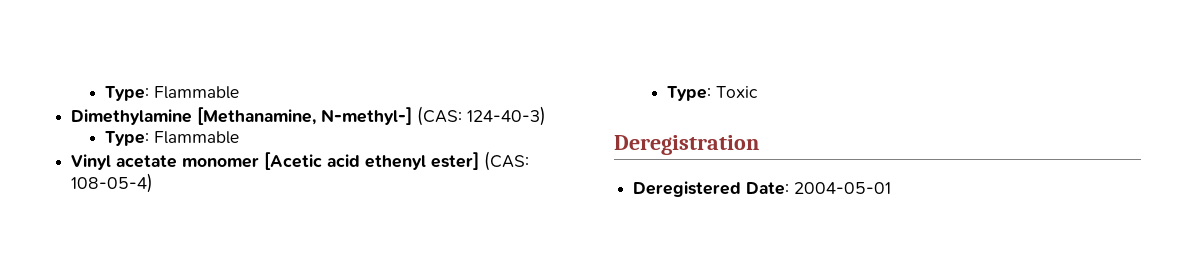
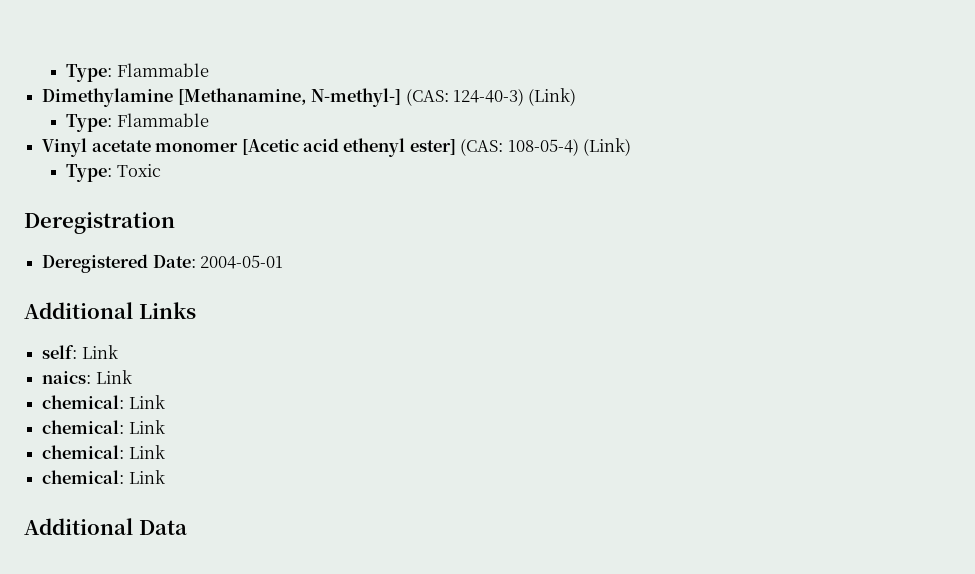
(547, 116) none -> [528,88,577,106] (Link)
(154, 183) none -> [583,138,632,156] (Link)
(892, 188) none -> [24,302,196,319] [42,345,118,359] [42,370,132,384] [42,395,165,409] [42,420,165,434] [42,445,165,459] [42,470,165,484] [24,518,187,535] // Additional Links // self: Link // naics: Link // chemical: Link // chemical: Link // chemical: Link // chemical: Link // Additional Data

